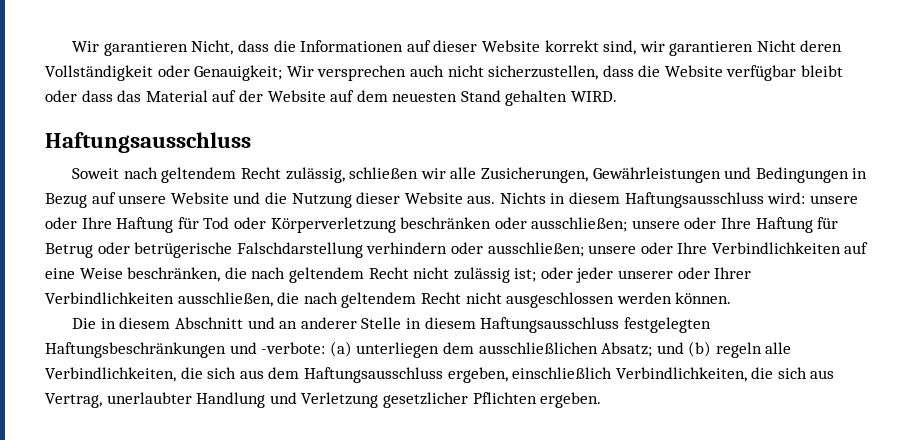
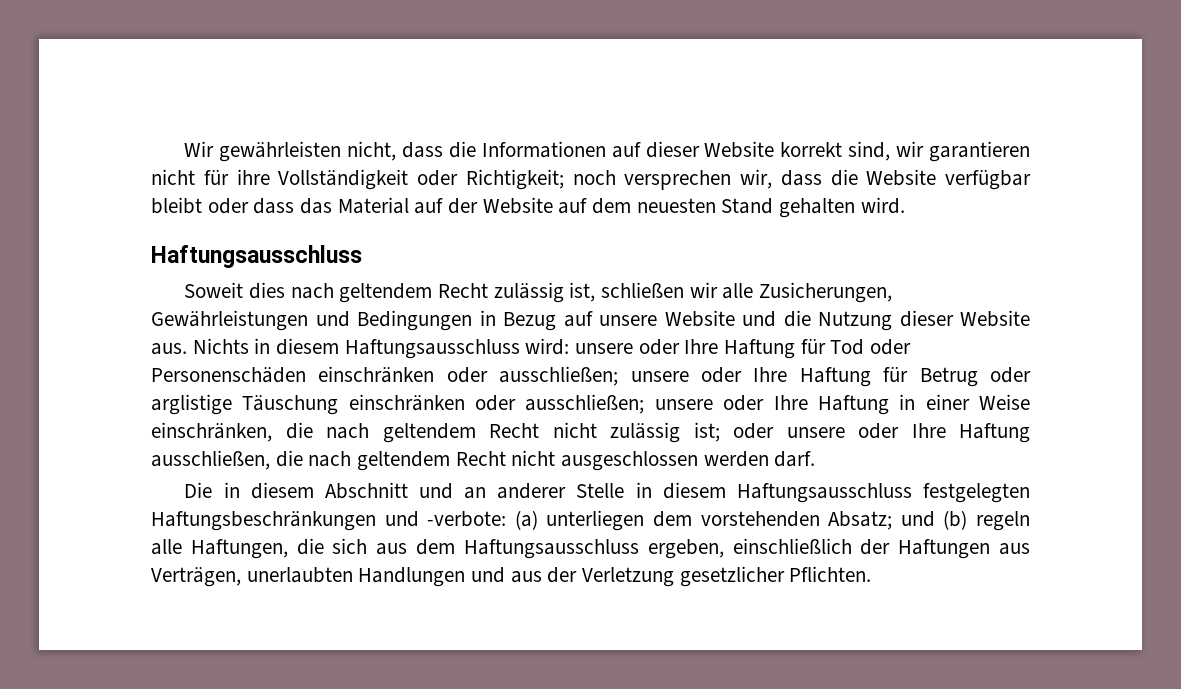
[72,40,234,56] Wir garantieren Nicht, -> [184,141,397,162] Wir gewährleisten nicht,
[756,40,843,52] [45,65,599,81] Nicht deren Vollständigkeit oder Genauigkeit; Wir versprechen auch nicht sicherzustellen, -> [151,169,772,190] nicht für ihre Vollständigkeit oder Richtigkeit; noch versprechen wir,
[571,91,618,102] WIRD. -> [860,197,905,214] wird.
[123,167,345,183] nach geltendem Recht zulässig, -> [249,282,596,303] dies nach geltendem Recht zulässig ist,
[270,217,492,233] Körperverletzung beschränken -> [151,366,435,383] Personenschäden einschränken
[134,242,869,258] [45,267,221,282] betrügerische Falschdarstellung verhindern oder ausschließen; unsere oder Ihre Verbindlichkeiten auf eine Weise beschränken, -> [151,394,1030,415] [151,422,272,442] arglistige Täuschung einschränken oder ausschließen; unsere oder Ihre Haftung in einer Weise einschränken,
[576,267,752,283] [45,292,174,304] jeder unserer oder Ihrer Verbindlichkeiten -> [786,423,1030,443] unsere oder Ihre Haftung
[675,292,732,304] können. -> [774,451,816,467] darf.
[478,342,598,354] ausschließlichen -> [700,511,820,527] vorstehenden
[45,367,176,382] Verbindlichkeiten, -> [190,539,288,559] Haftungen,
[615,367,835,382] [45,392,602,408] Verbindlichkeiten, die sich aus Vertrag, unerlaubter Handlung und Verletzung gesetzlicher Pflichten ergeben. -> [860,539,1031,559] [151,566,872,587] der Haftungen aus Verträgen, unerlaubten Handlungen und aus der Verletzung gesetzlicher Pflichten.

